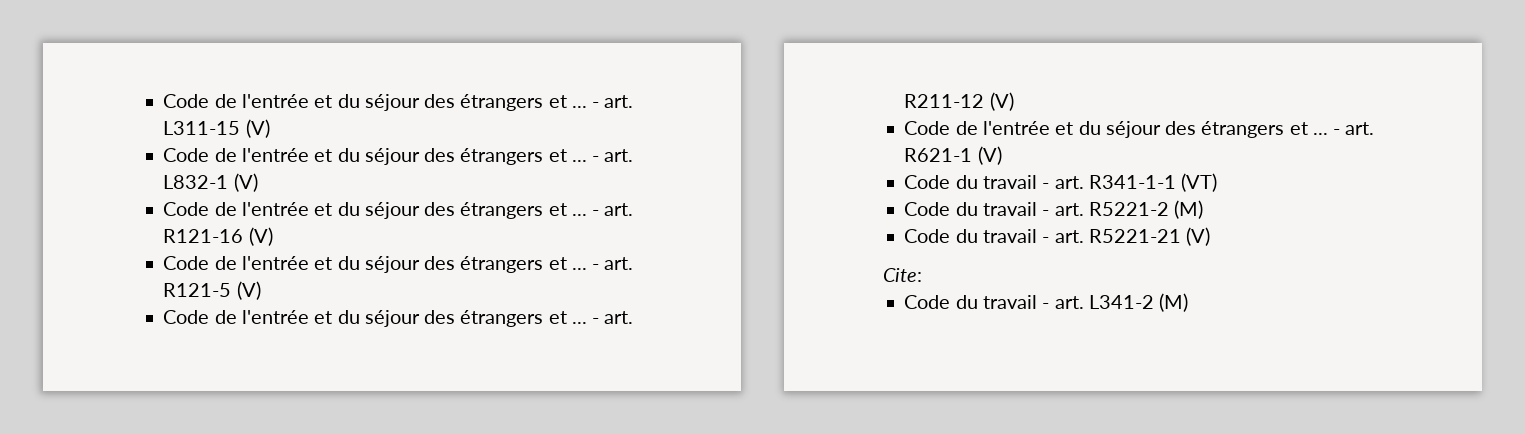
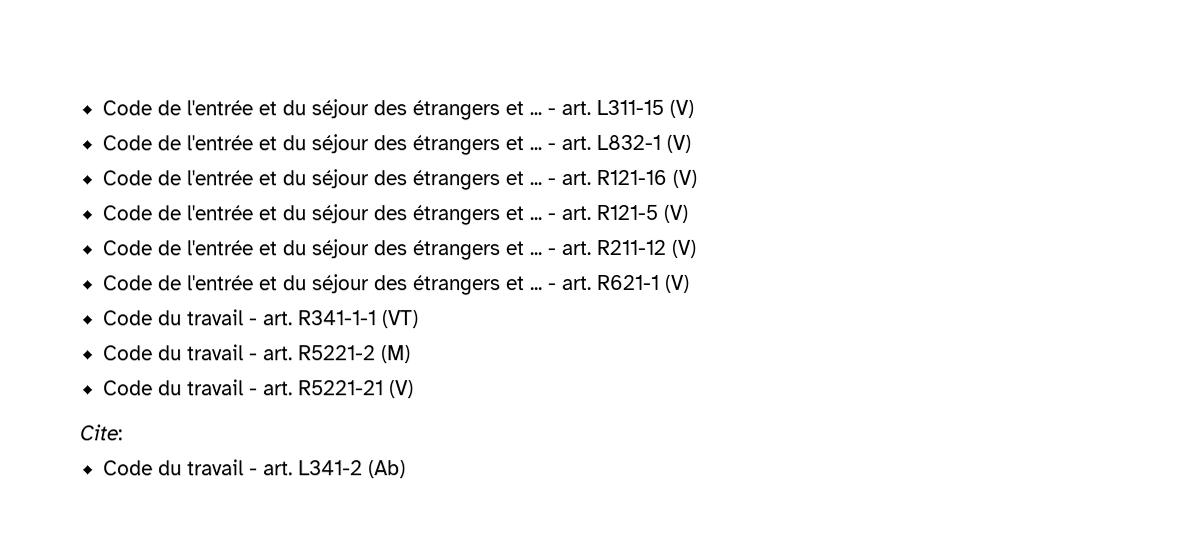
[1159,293,1189,312] (M) -> [367,460,406,479] (Ab)

